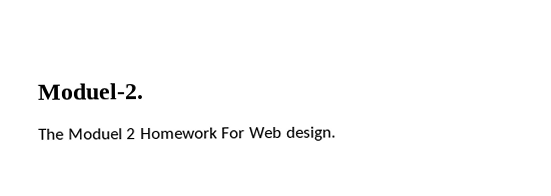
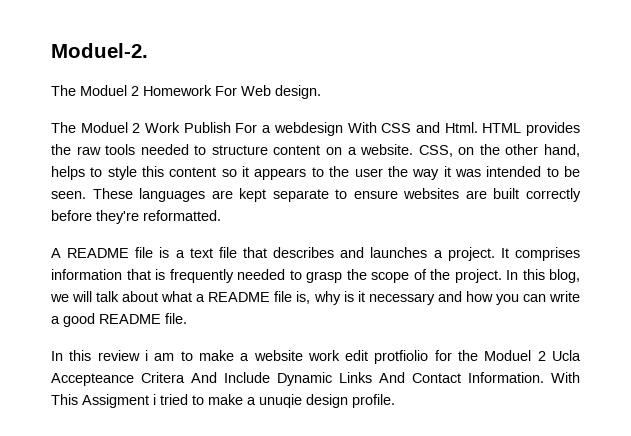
(336, 133) none -> [51,122,580,136] [51,144,580,157] [51,166,581,180] [51,188,581,202] [51,210,221,224] [51,247,581,261] [51,269,580,283] [50,291,580,305] [51,313,187,327] [51,350,581,364] [51,372,580,386] [51,394,395,408] // The Moduel 2 Work Publish For a webdesign With CSS and Html. HTML provides the raw tools needed to structure content on a website. CSS, on the other hand, helps to style this content so it appears to the user the way it was intended to be seen. These languages are kept separate to ensure websites are built correctly before they're reformatted. // A README file is a text file that describes and launches a project. It comprises information that is frequently needed to grasp the scope of the project. In this blog, we will talk about what a README file is, why is it necessary and how you can write a good README file. // In this review i am to make a website work edit protfiolio for the Moduel 2 Ucla Accepteance Critera And Include Dynamic Links And Contact Information. With This Assigment i tried to make a unuqie design profile.

